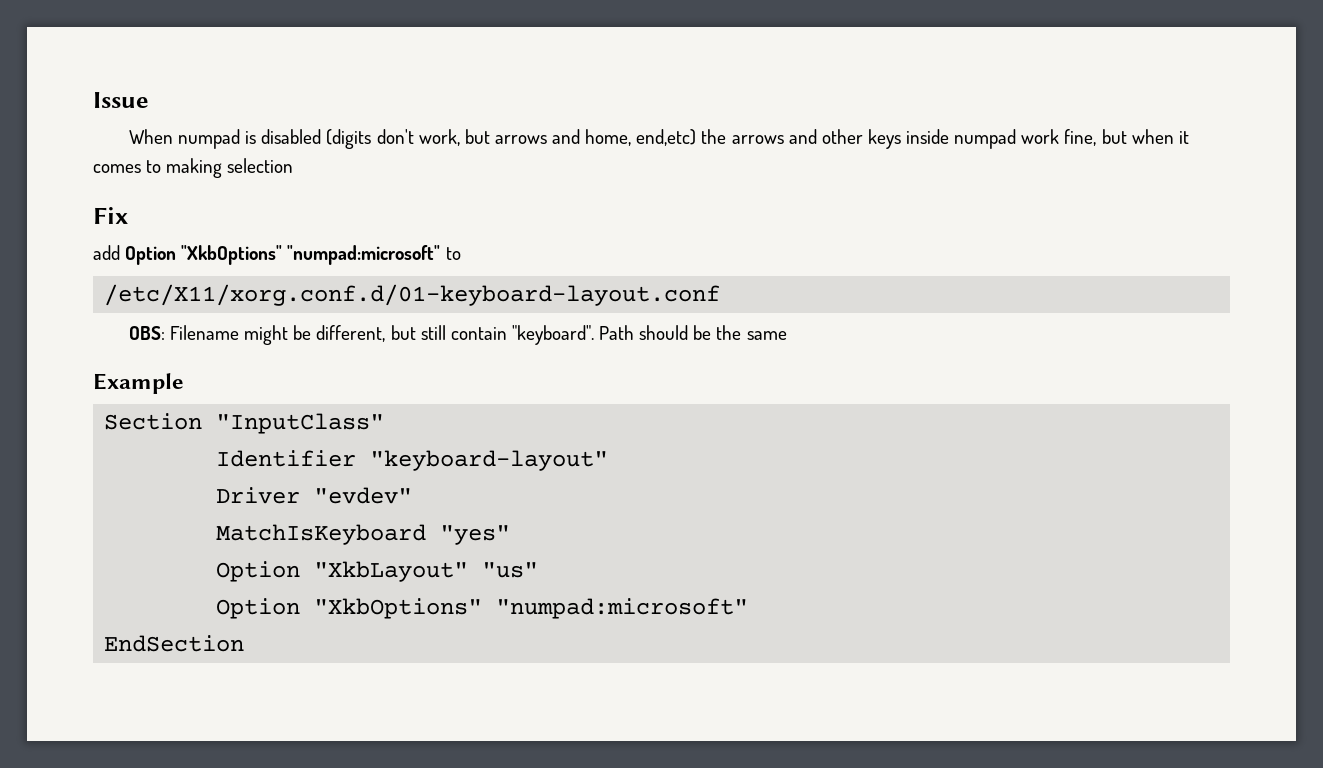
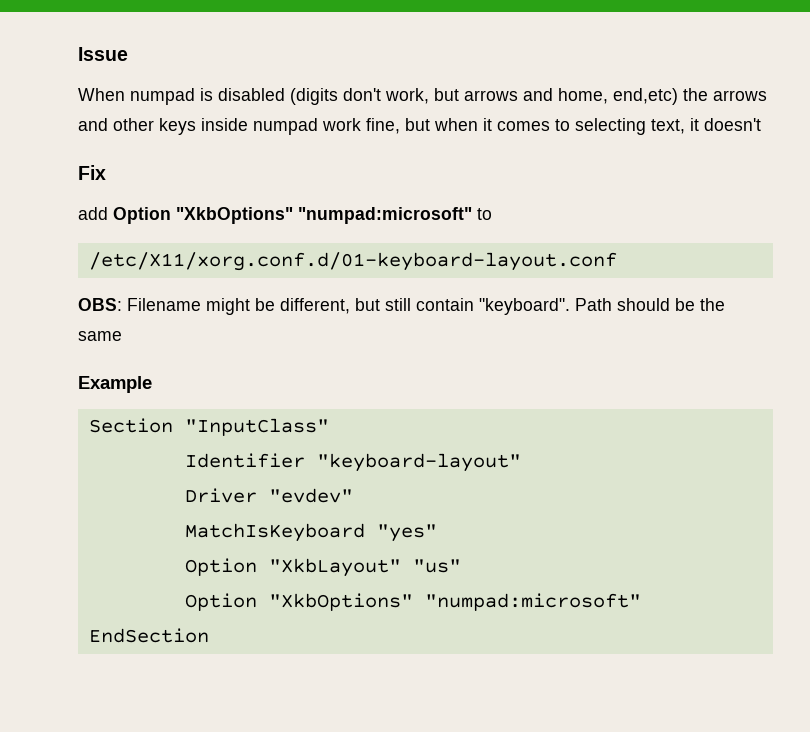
[166,158,294,178] making selection -> [575,118,761,135] selecting text, it doesn't

